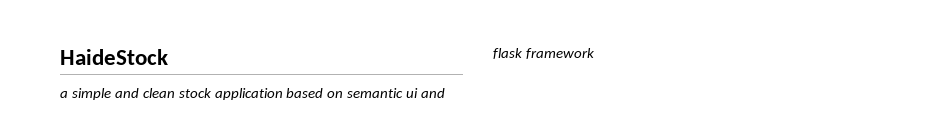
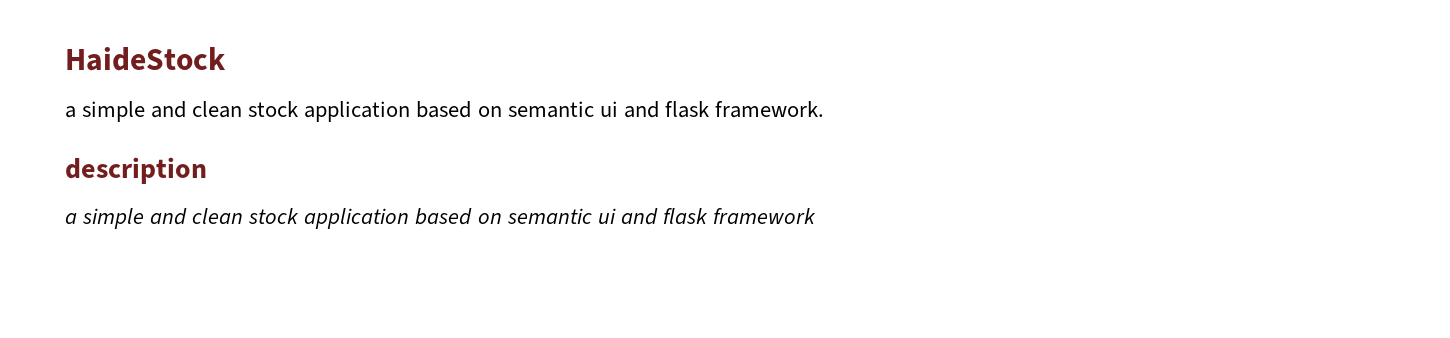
(168, 57) none -> [65,101,824,122] [65,157,207,184] // a simple and clean stock application based on semantic ui and flask framework. // description

